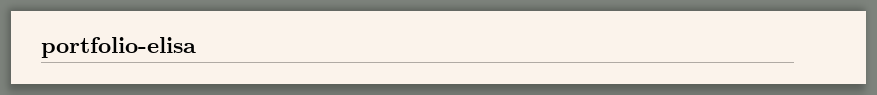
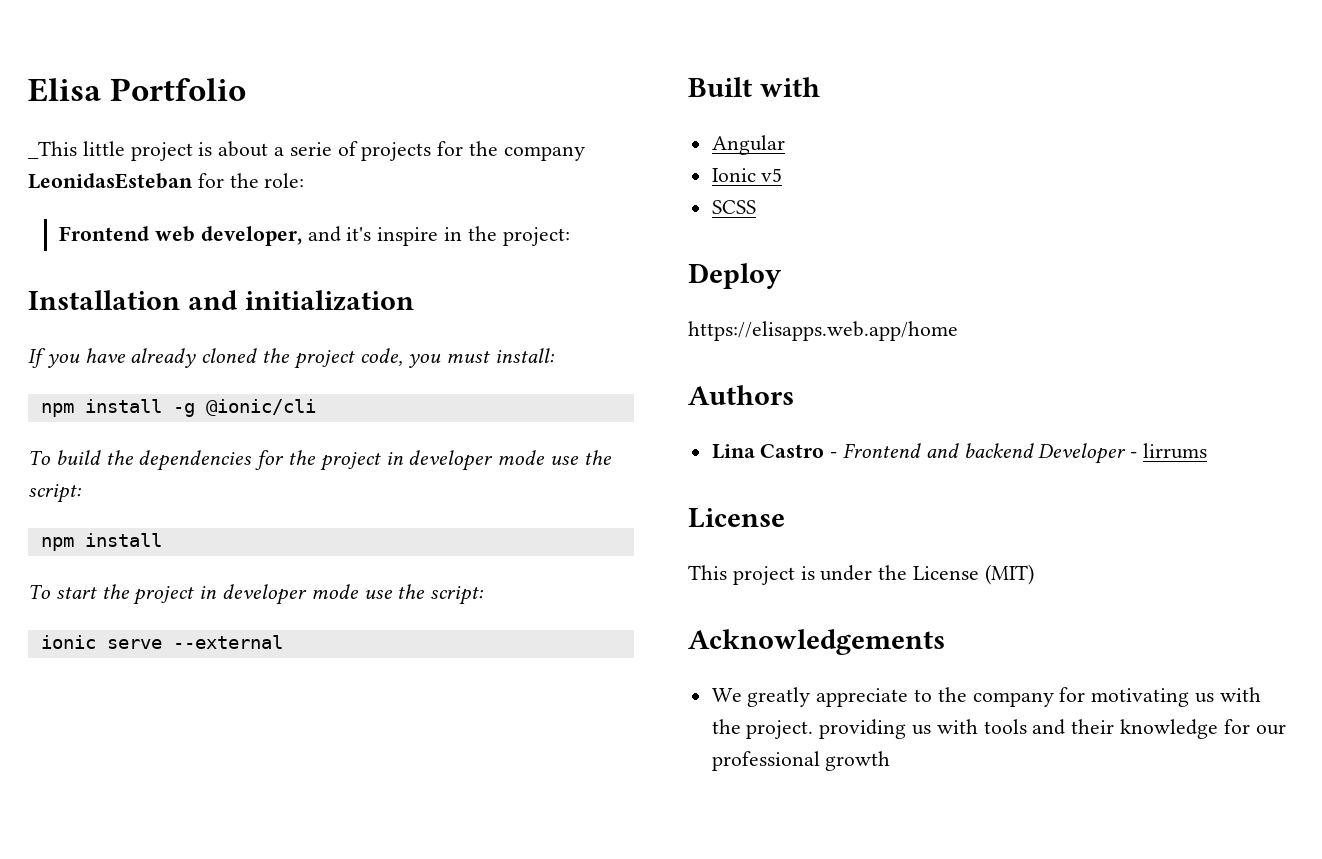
[41,37,196,58] portfolio-elisa -> [28,78,247,102] [28,141,585,161] [28,173,305,189] [59,226,570,246] [28,290,414,311] [28,348,556,369] [40,399,316,417] [28,450,612,471] [28,484,82,503] [40,533,162,551] [28,584,485,605] [40,635,283,649] [688,77,820,97] [711,135,785,155] [711,168,783,182] [711,200,756,214] [688,263,782,289] [688,321,958,341] [688,385,794,405] [711,443,1208,464] [688,508,785,528] [688,564,1034,585] [688,629,945,655] [711,687,1261,707] [711,719,1286,739] [711,751,891,771] Elisa Portfolio // _This little project is about a serie of projects for the company LeonidasEsteban for the role: // Frontend web developer, and it's inspire in the project: // Installation and initialization // If you have already cloned the project code, you must install: // npm install -g @ionic/cli // To build the dependencies for the project in developer mode use the script: // npm install // To start the project in developer mode use the script: // ionic serve --external // Built with // Angular // Ionic v5 // SCSS // Deploy // https://elisapps.web.app/home // Authors // Lina Castro - Frontend and backend Developer - lirrums // License // This project is under the License (MIT) // Acknowledgements // We greatly appreciate to the company for motivating us with the project. providing us with tools and their knowledge for our professional growth

